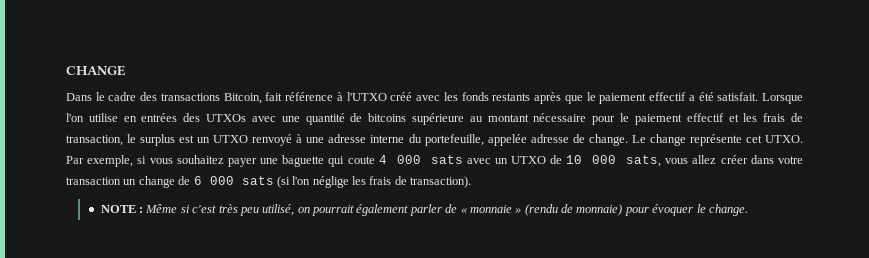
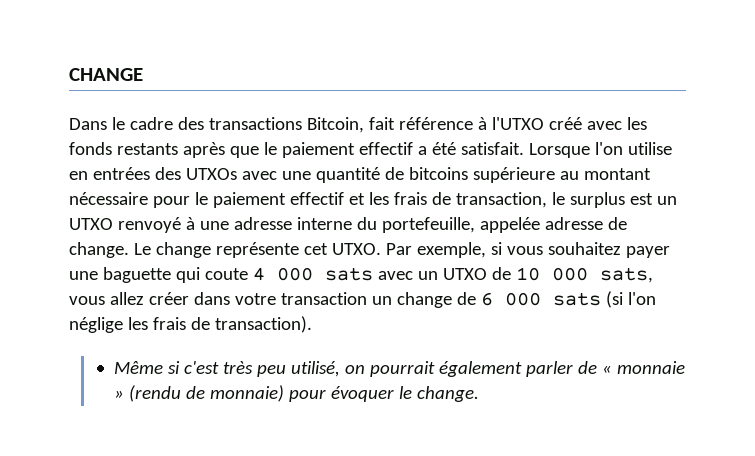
[100,205,144,213] NOTE : -> (312, 324) none

